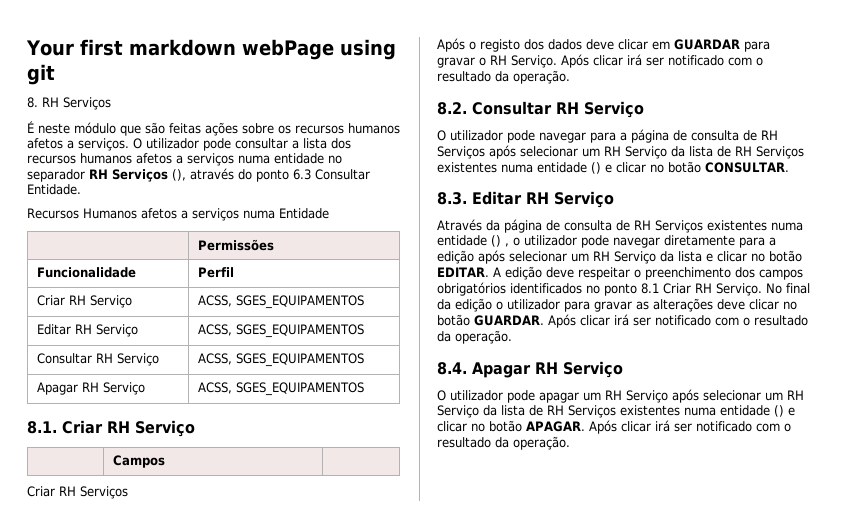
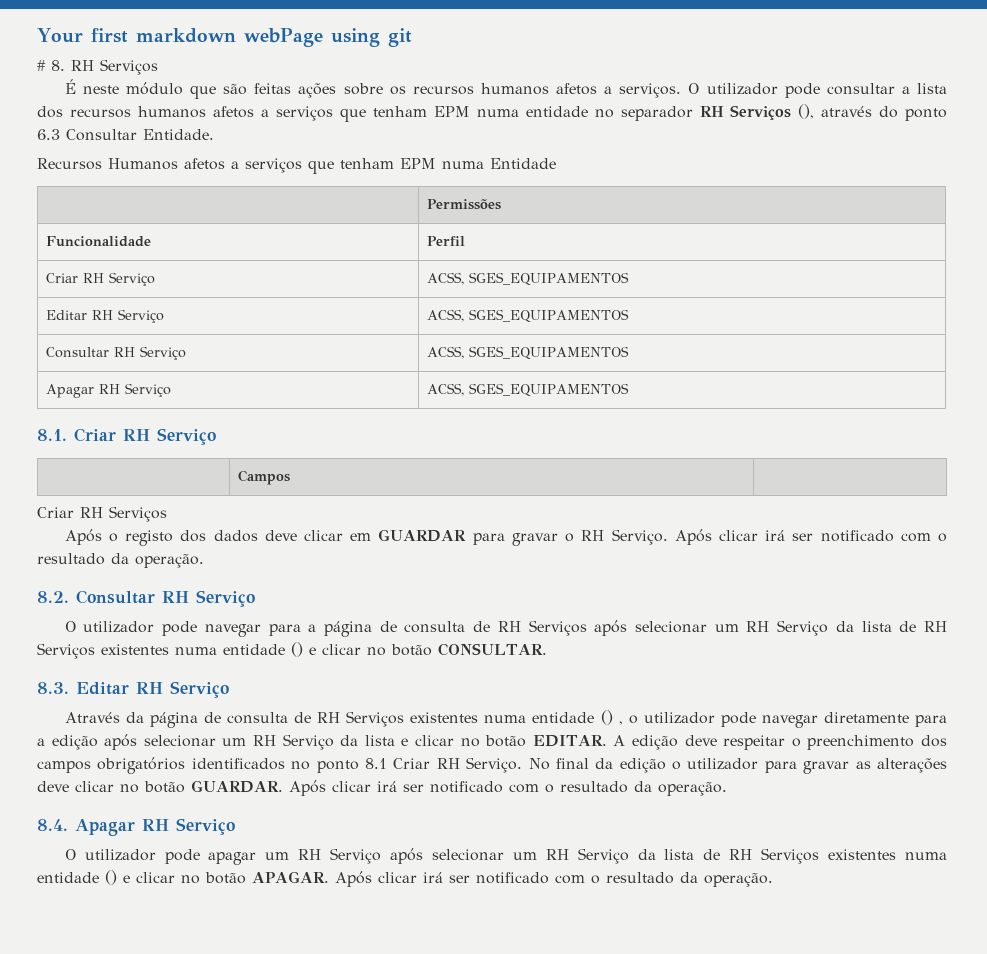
(55, 74) none -> [37,60,46,71] #
(234, 159) none -> [340,106,470,122] que tenham EPM
(239, 214) none -> [308,158,436,174] que tenham EPM

